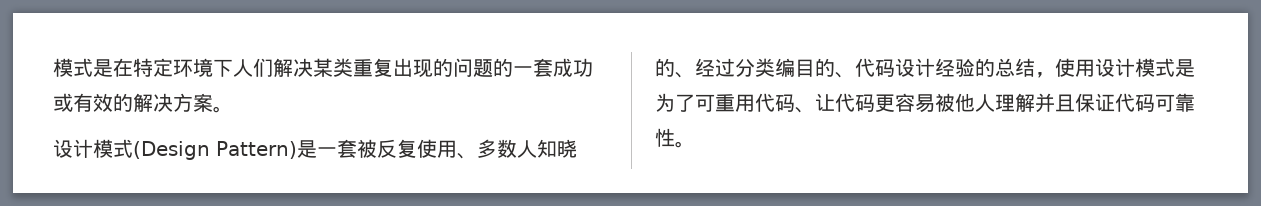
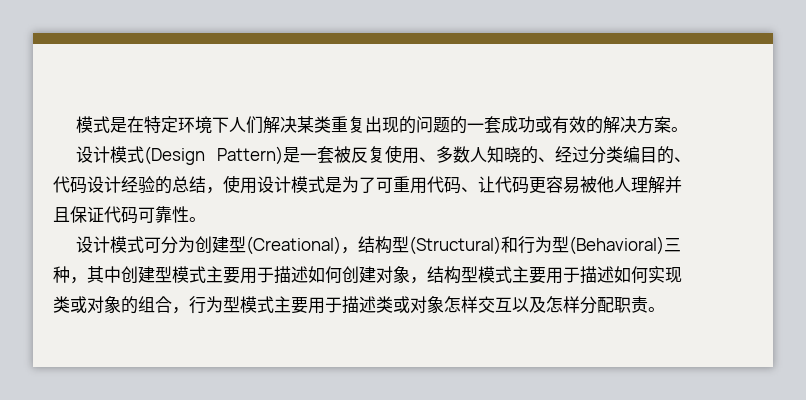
(695, 144) none -> [76,236,682,255] [53,266,682,284] [53,296,665,314] // 设计模式可分为创建型(Creational)，结构型(Structural)和行为型(Behavioral)三种，其中创建型模式主要用于描述如何创建对象，结构型模式主要用于描述如何实现类或对象的组合，行为型模式主要用于描述类或对象怎样交互以及怎样分配职责。

